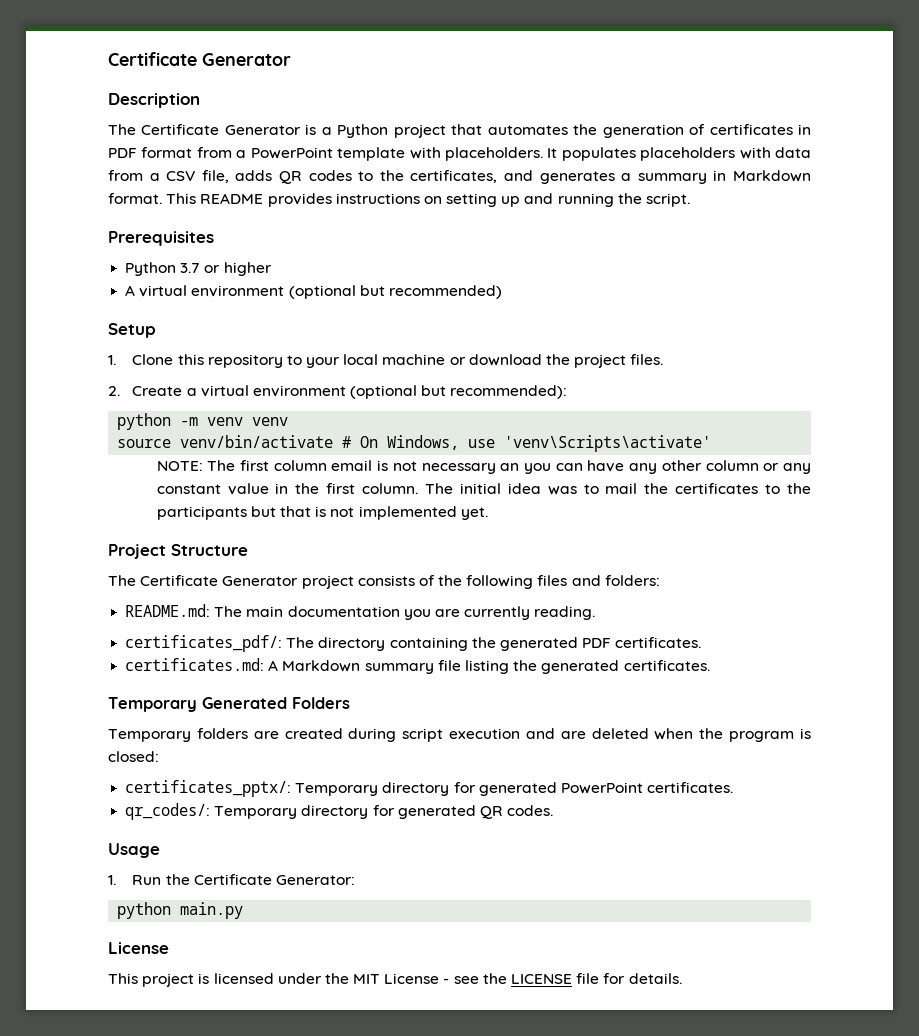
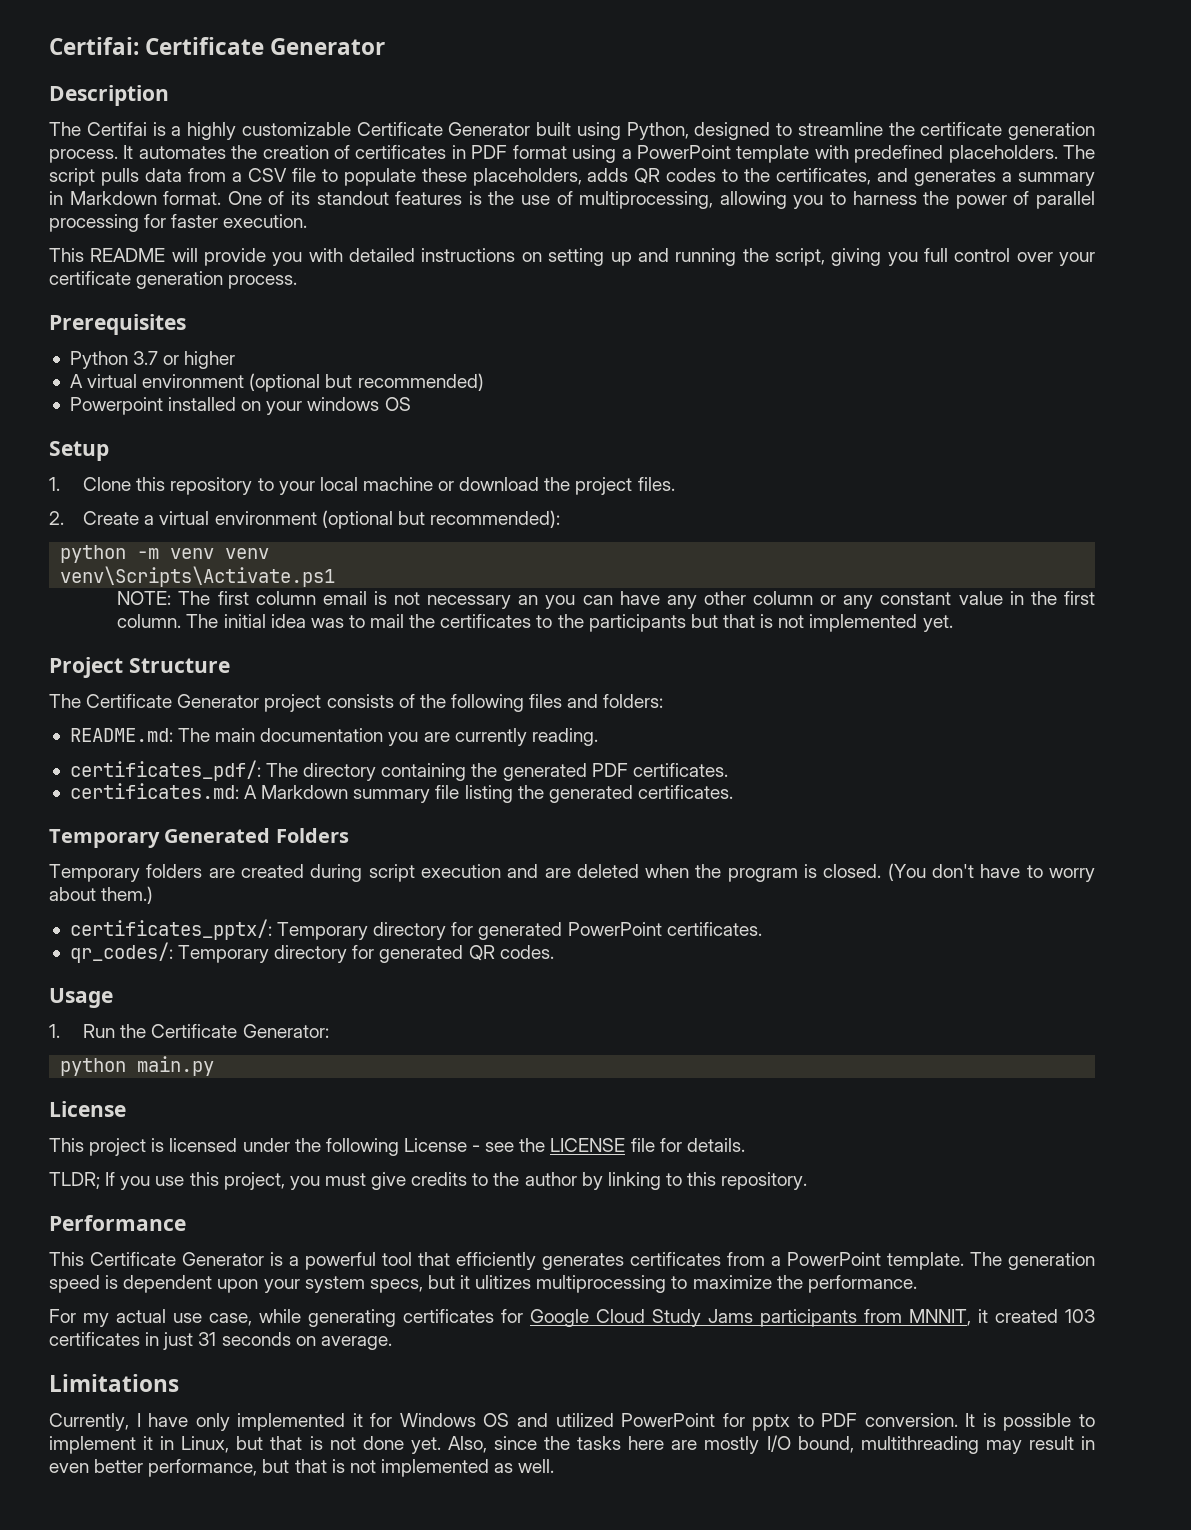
(108, 59) none -> [49,37,139,55] Certifai:
[141,124,483,138] Certificate Generator is a Python project that -> [86,122,1095,140] [49,145,134,163] Certifai is a highly customizable Certificate Generator built using Python, designed to streamline the certificate generation process. It
[602,124,684,138] generation -> [262,145,329,159] creation
[196,147,232,158] from -> [572,145,617,163] using
[444,147,811,161] [108,170,229,183] placeholders. It populates placeholders with data from a CSV file, -> [854,145,1095,163] [49,168,582,186] predefined placeholders. The script pulls data from a CSV file to populate these placeholders,
[166,193,332,207] This README provides -> [227,191,1096,209] [49,214,308,232] [49,248,416,266] One of its standout features is the use of multiprocessing, allowing you to harness the power of parallel processing for faster execution. // This README will provide you with detailed
[646,193,691,207] script. -> [774,248,1096,266] [49,271,298,289] script, giving you full control over your certificate generation process.
(502, 292) none -> [69,397,411,415] // Powerpoint installed on your windows OS
[117,435,712,452] source venv/bin/activate # On Windows, use 'venv\Scripts\activate' -> [60,566,336,587] venv\Scripts\Activate.ps1
[108,751,159,762] closed: -> [823,863,1095,882] [49,886,154,904] closed. (You don't have to worry about them.)
[353,974,381,984] MIT -> [325,1138,399,1156] following
(682, 978) none -> [49,1172,808,1190] [49,1215,186,1231] [49,1252,1095,1270] [49,1275,917,1293] [49,1309,1095,1327] [49,1332,392,1350] [49,1374,179,1392] [49,1413,1095,1431] [49,1435,1095,1454] [49,1459,555,1477] // TLDR; If you use this project, you must give credits to the author by linking to this repository. // Performance // This Certificate Generator is a powerful tool that efficiently generates certificates from a PowerPoint template. The generation speed is dependent upon your system specs, but it ulitizes multiprocessing to maximize the performance. // For my actual use case, while generating certificates for Google Cloud Study Jams participants from MNNIT, it created 103 certificates in just 31 seconds on average. // Limitations // Currently, I have only implemented it for Windows OS and utilized PowerPoint for pptx to PDF conversion. It is possible to implement it in Linux, but that is not done yet. Also, since the tasks here are mostly I/O bound, multithreading may result in even better performance, but that is not implemented as well.

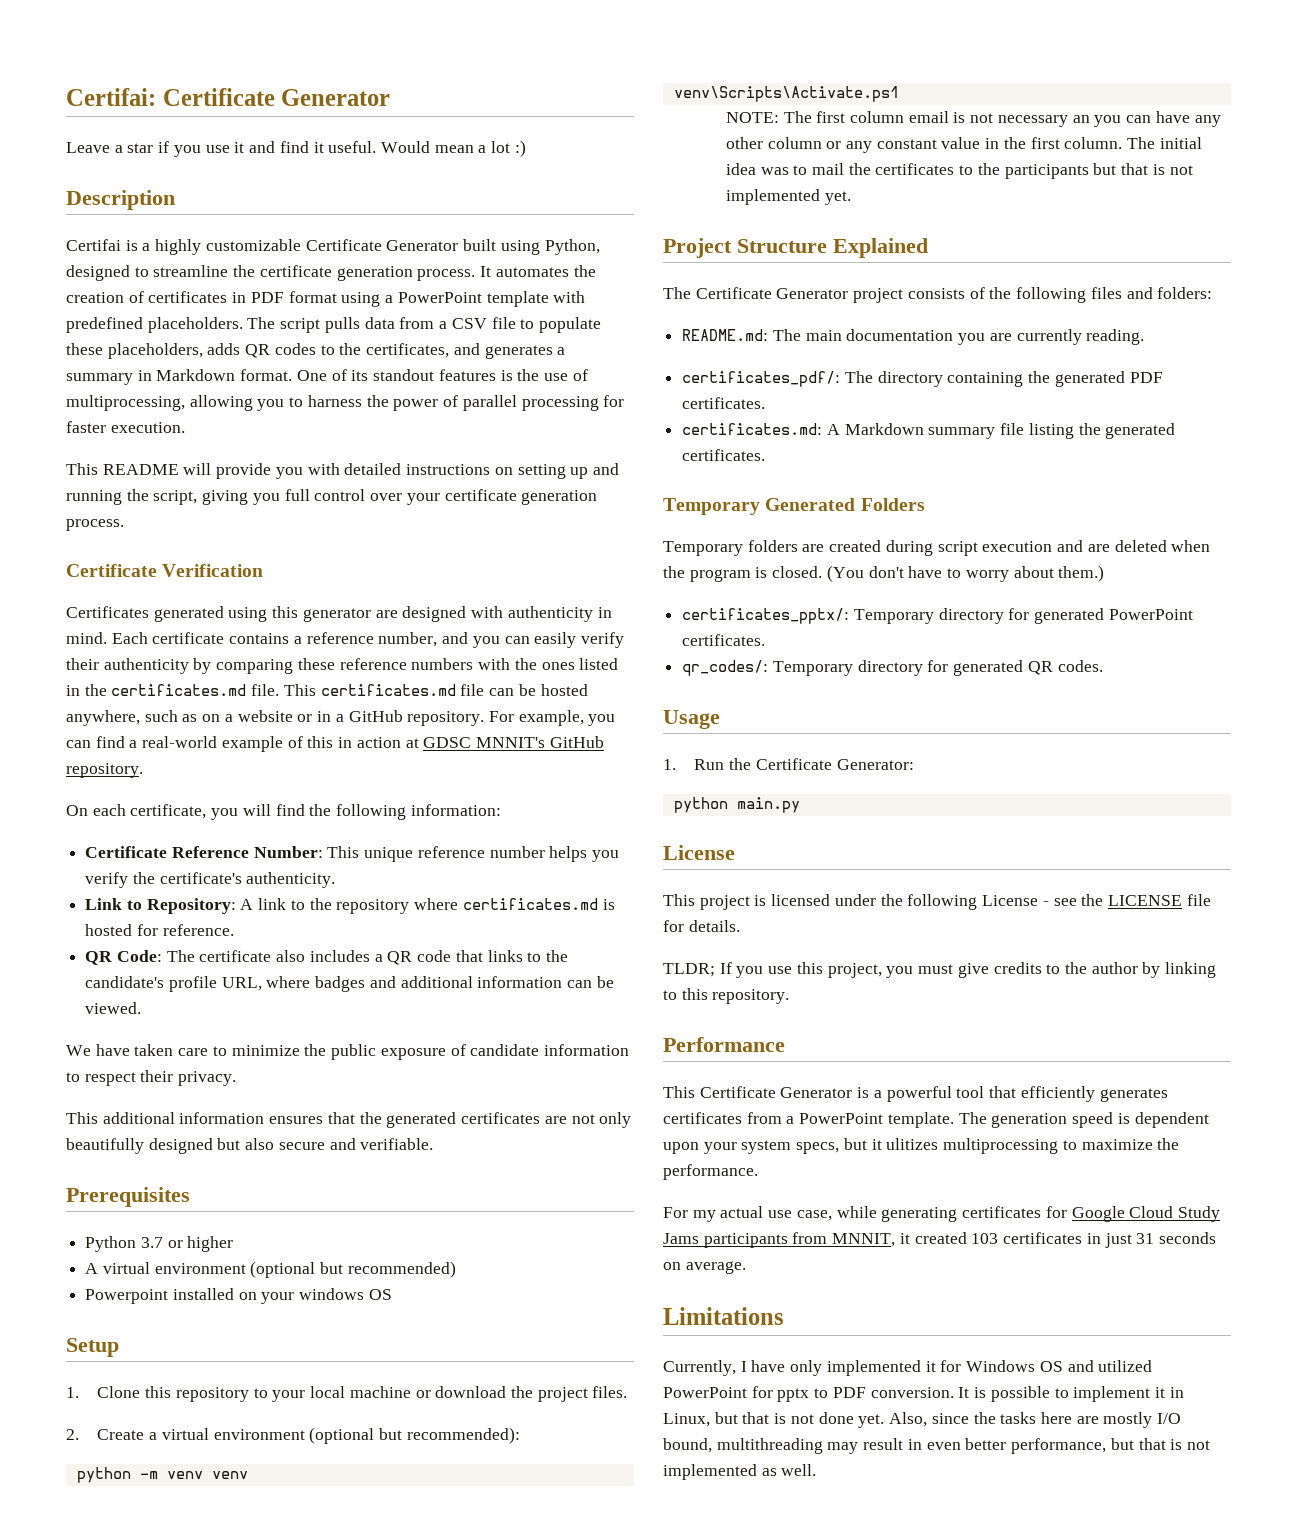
(386, 46) none -> [66,140,526,157] // Leave a star if you use it and find it useful. Would mean a lot :)
[49,122,81,136] The -> (175, 200) none
(298, 282) none -> [66,564,264,577] [66,606,612,622] [66,632,624,648] [66,658,619,674] [66,684,588,696] [66,710,616,726] [66,736,604,752] [66,763,143,778] [66,804,501,820] [85,846,620,862] [85,872,336,888] [85,898,615,914] [85,924,234,936] [85,950,568,965] [85,976,614,992] [85,1002,142,1014] [66,1044,629,1060] [66,1070,237,1086] [66,1112,632,1128] [66,1138,434,1154] // Certificate Verification // Certificates generated using this generator are designed with authenticity in mind. Each certificate contains a reference number, and you can easily verify their authenticity by comparing these reference numbers with the ones listed in the certificates.md file. This certificates.md file can be hosted anywhere, such as on a website or in a GitHub repository. For example, you can find a real-world example of this in action at GDSC MNNIT's GitHub repository. // On each certificate, you will find the following information: // Certificate Reference Number: This unique reference number helps you verify the certificate's authenticity. // Link to Repository: A link to the repository where certificates.md is hosted for reference. // QR Code: The certificate also includes a QR code that links to the candidate's profile URL, where badges and additional information can be viewed. // We have taken care to minimize the public exposure of candidate information to respect their privacy. // This additional information ensures that the generated certificates are not only beautifully designed but also secure and verifiable.
(230, 665) none -> [833,238,928,258] Explained

